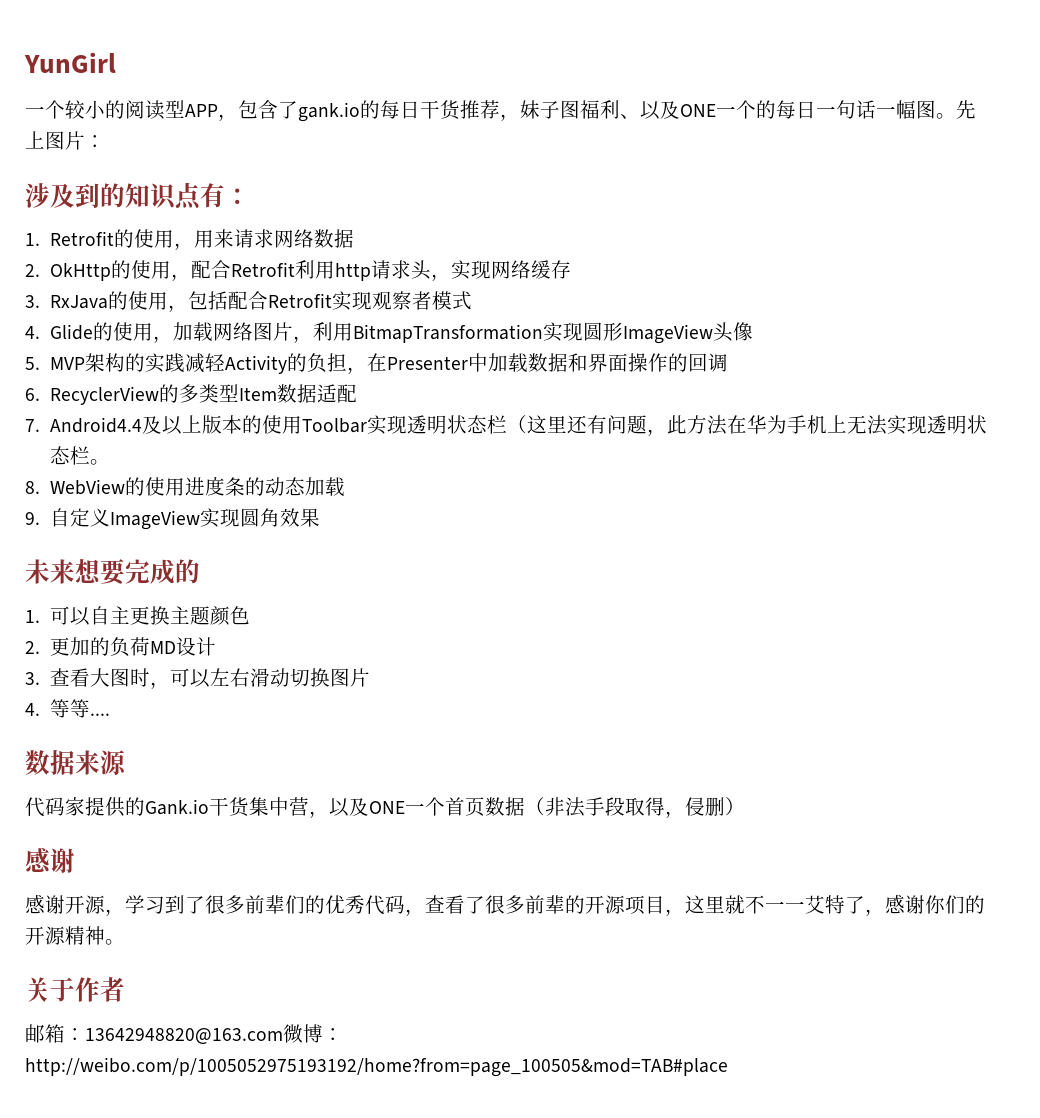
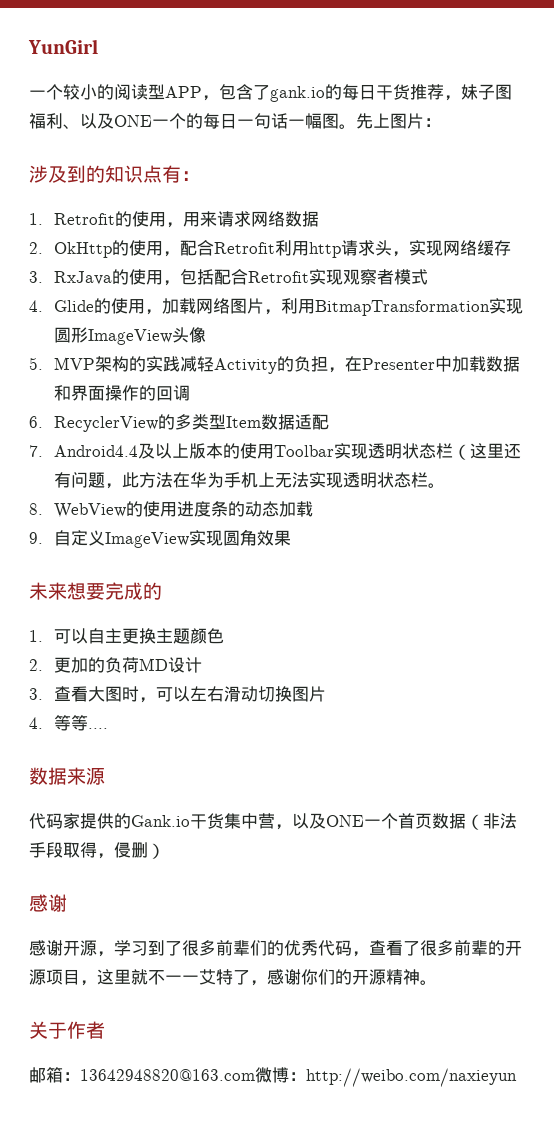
[25,1057,728,1077] http://weibo.com/p/1005052975193192/home?from=page_100505&mod=TAB#place -> [306,1068,517,1087] http://weibo.com/naxieyun

